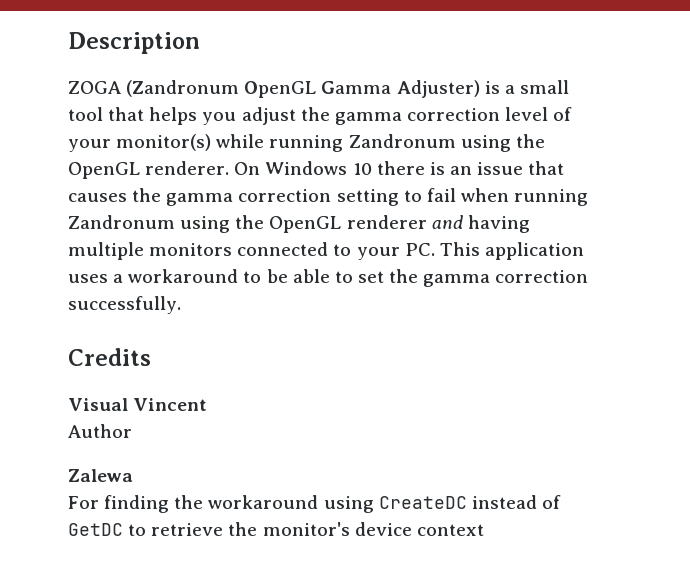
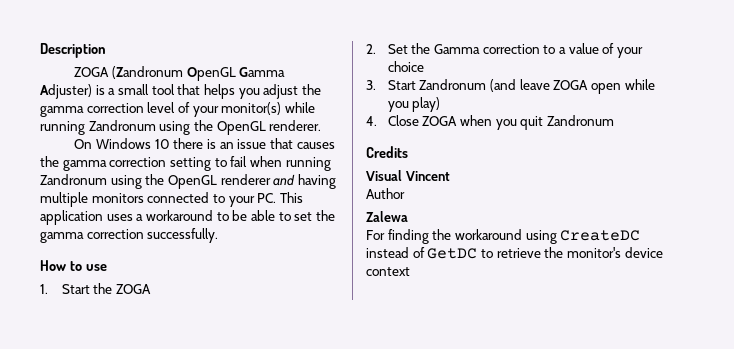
(230, 168) none -> (322, 125) //
(181, 305) none -> [40,260,107,271] [40,283,151,294] [366,43,643,58] [387,61,424,72] [366,79,655,94] [387,97,441,112] [366,115,614,130] // How to use // 1. Start the ZOGA // 2. Set the Gamma correction to a value of your choice // 3. Start Zandronum (and leave ZOGA open while you play) // 4. Close ZOGA when you quit Zandronum

